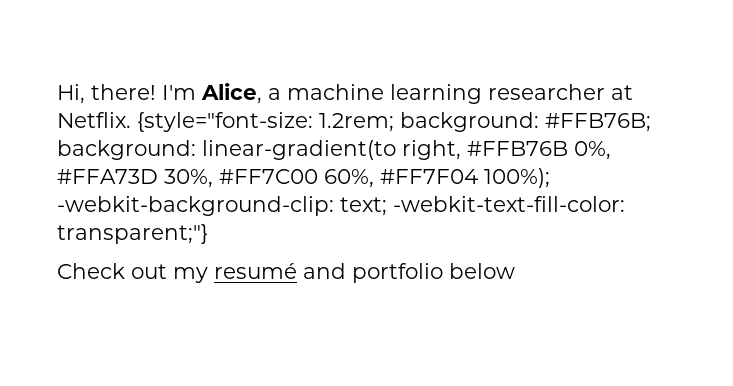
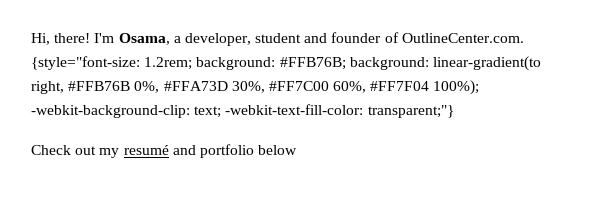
[201,83,633,104] [57,112,131,128] Alice, a machine learning researcher at Netflix. -> [118,32,524,46] Osama, a developer, student and founder of OutlineCenter.com.

